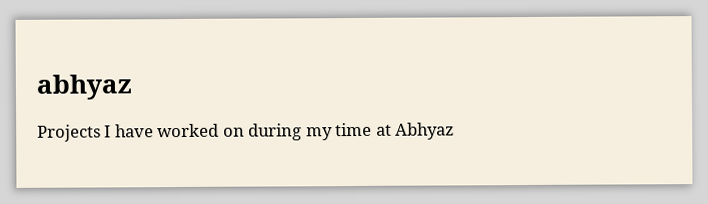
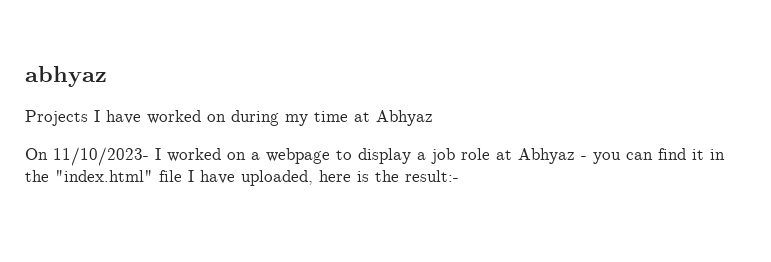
(455, 131) none -> [25,147,725,166] [25,170,459,186] // On 11/10/2023- I worked on a webpage to display a job role at Abhyaz - you can find it in the "index.html" file I have uploaded, here is the result:-

